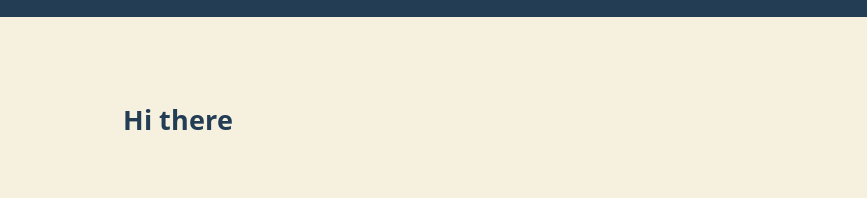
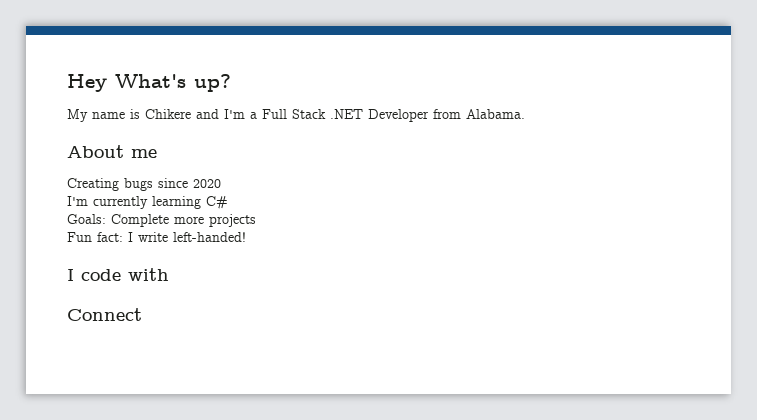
[123,109,234,130] Hi there -> [67,74,231,92] [67,109,525,122] [67,145,157,158] [67,178,221,191] [67,196,228,209] [67,214,256,227] [67,232,246,242] [67,268,169,281] [67,308,142,321] Hey What's up? // My name is Chikere and I'm a Full Stack .NET Developer from Alabama. // About me // Creating bugs since 2020 // I'm currently learning C# // Goals: Complete more projects // Fun fact: I write left-handed! // I code with // Connect

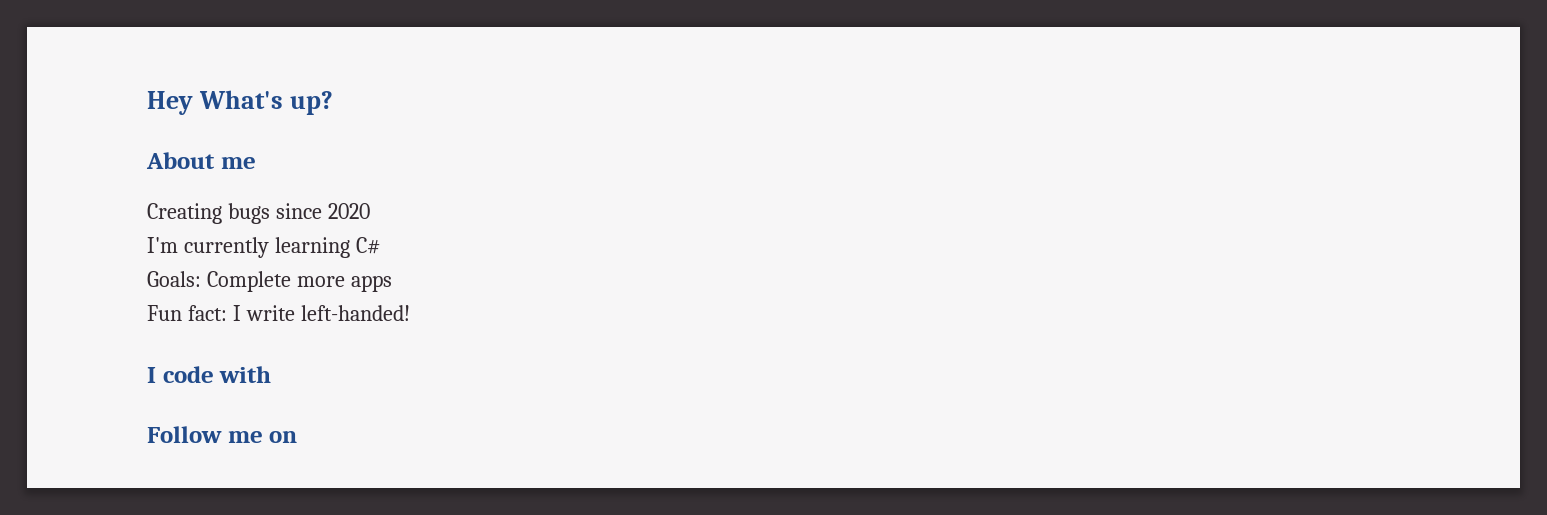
[67,109,525,122] // My name is Chikere and I'm a Full Stack .NET Developer from Alabama. -> (333, 103) none
[209,214,256,227] projects -> [350,275,392,292] apps
[67,308,142,321] Connect -> [147,426,298,443] Follow me on

